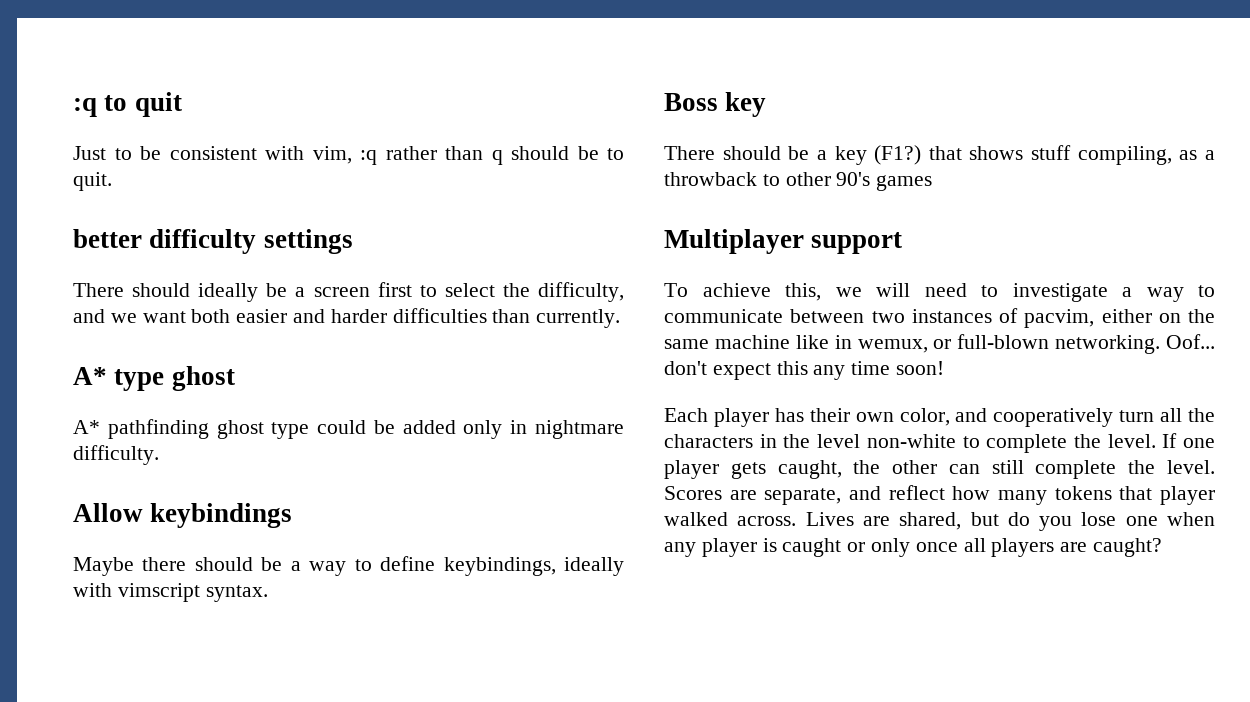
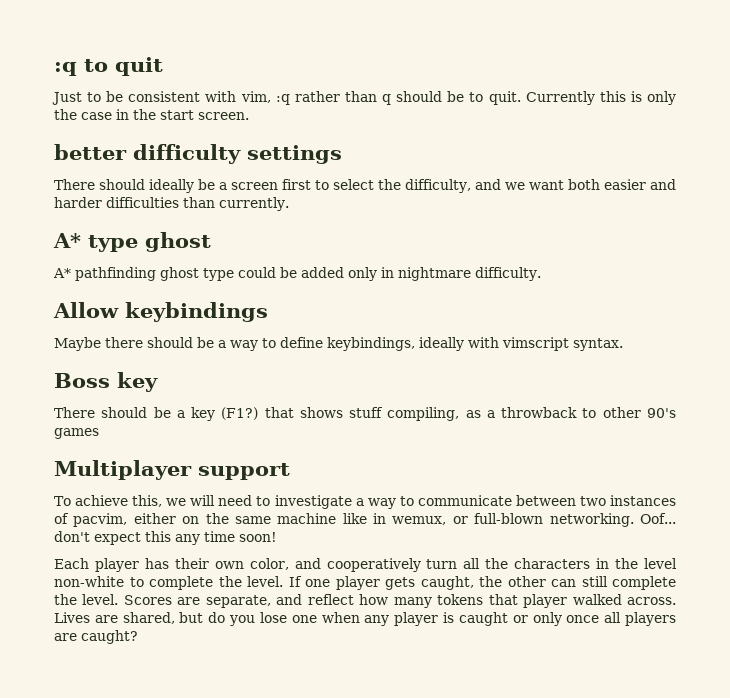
(112, 181) none -> [525,91,677,105] [54,109,249,120] Currently this is only the case in the start screen.

